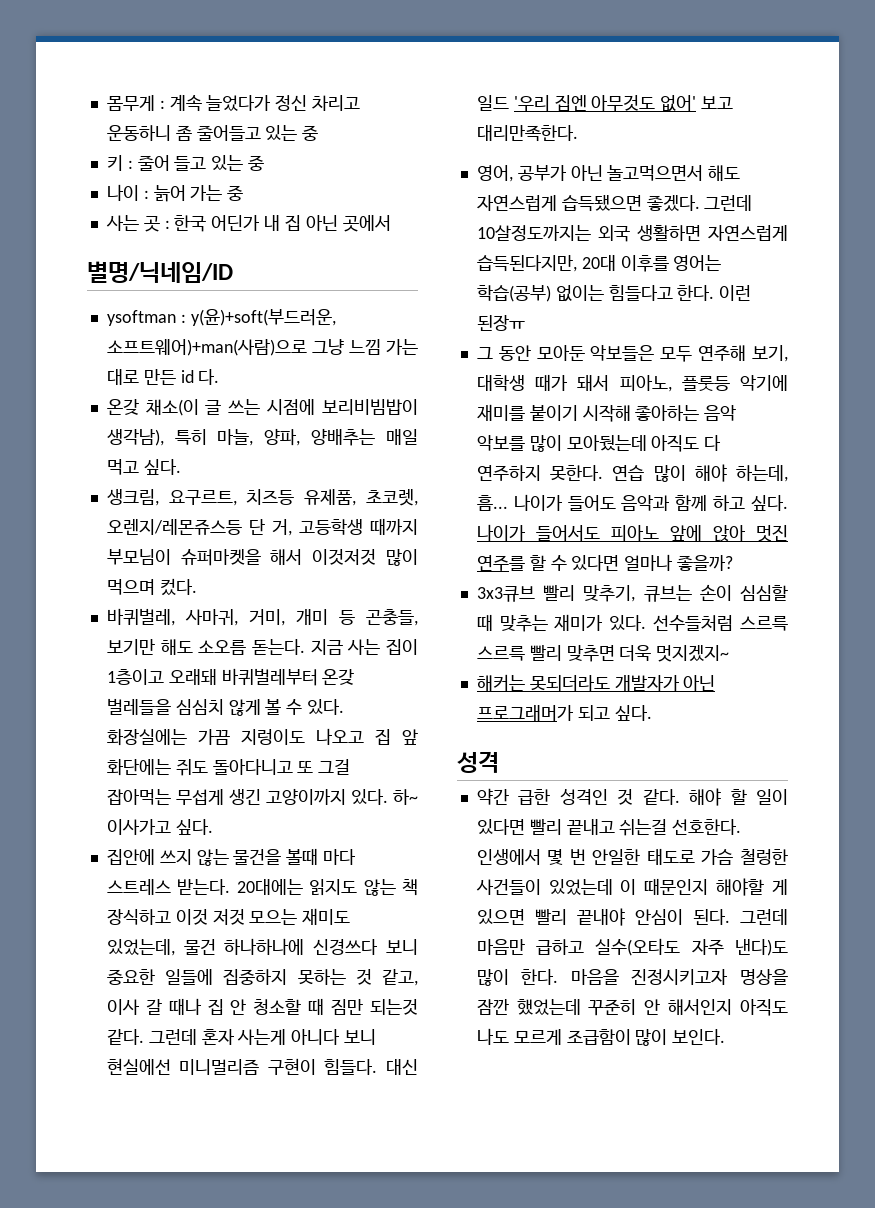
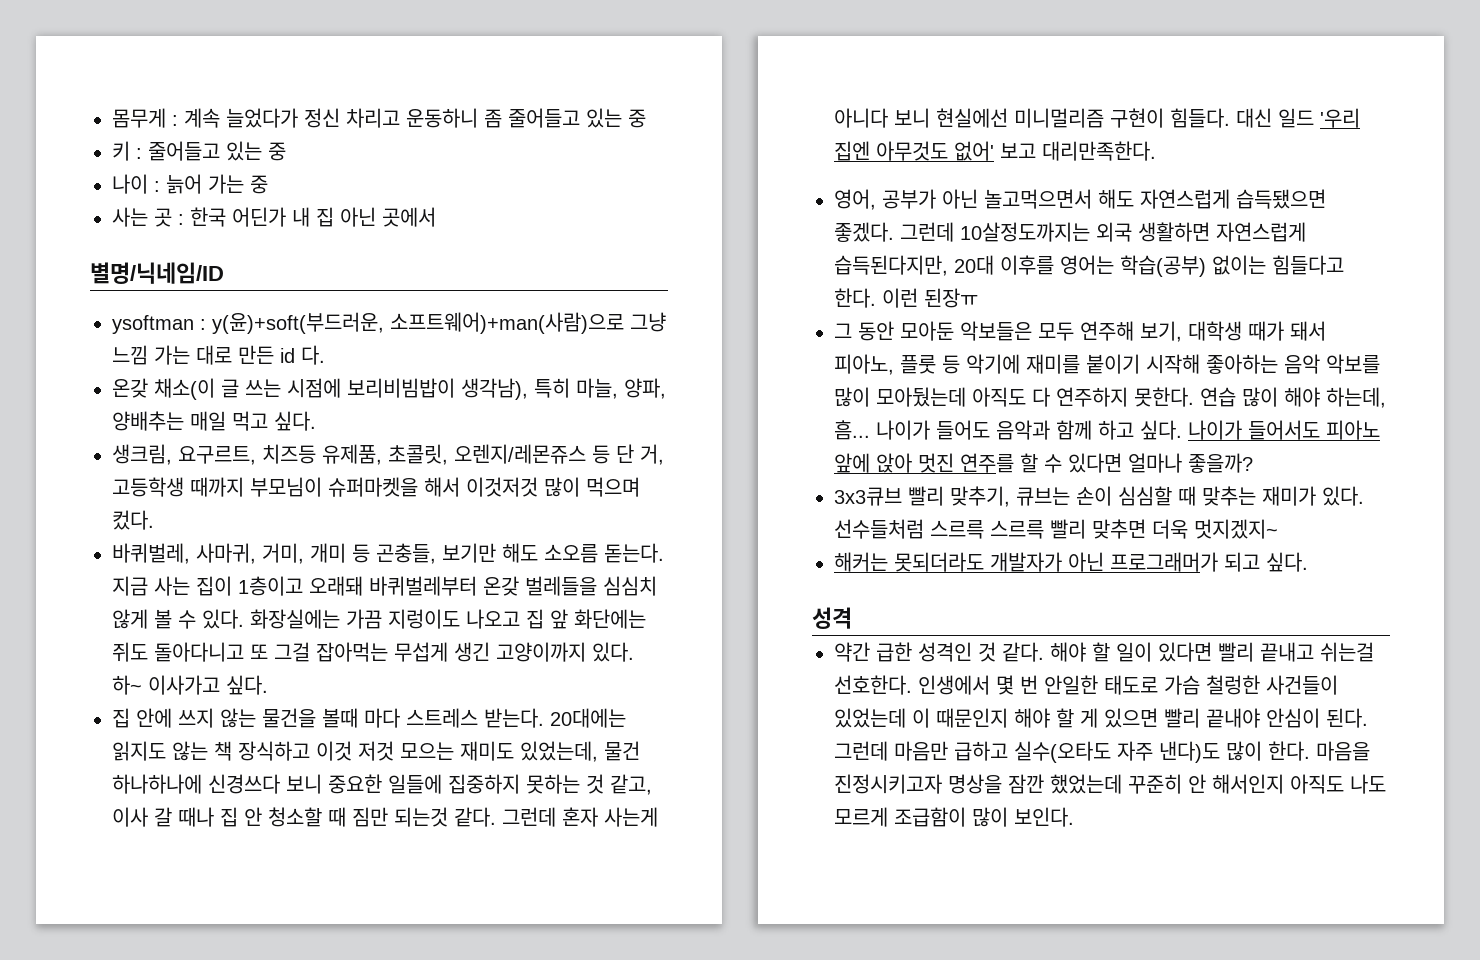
[137,155,207,171] 줄어 들고 -> [148,141,220,161] 줄어들고
[366,489,418,506] [106,519,242,535] 초코렛, 오렌지/레몬쥬스등 -> [388,444,610,465] 초콜릿, 오렌지/레몬쥬스 등
[106,849,155,865] 집안에 -> [112,708,172,728] 집 안에
[681,376,730,391] 플룻등 -> [900,355,960,374] 플룻 등
[716,878,765,896] 해야할 -> [1014,708,1074,728] 해야 할

